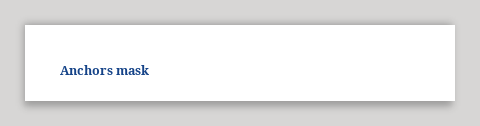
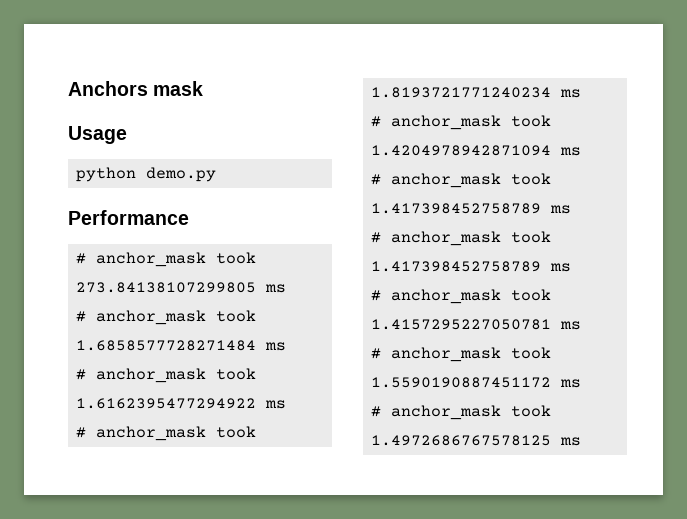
(150, 70) none -> [68,126,127,144] [76,167,217,182] [68,210,189,225] [76,252,257,267] [76,282,287,293] [76,310,257,325] [76,340,287,351] [76,368,257,383] [76,398,287,409] [76,426,257,441] [371,87,582,98] [371,115,552,130] [371,145,582,156] [371,173,552,188] [371,203,572,214] [371,231,552,246] [371,261,572,272] [371,289,552,304] [371,319,582,330] [371,347,552,362] [371,377,582,388] [371,405,552,420] [371,435,582,446] // Usage // python demo.py // Performance // # anchor_mask took 273.84138107299805 ms // # anchor_mask took 1.6858577728271484 ms // # anchor_mask took 1.6162395477294922 ms // # anchor_mask took 1.8193721771240234 ms // # anchor_mask took 1.4204978942871094 ms // # anchor_mask took 1.417398452758789 ms // # anchor_mask took 1.417398452758789 ms // # anchor_mask took 1.4157295227050781 ms // # anchor_mask took 1.5590190887451172 ms // # anchor_mask took 1.4972686767578125 ms

